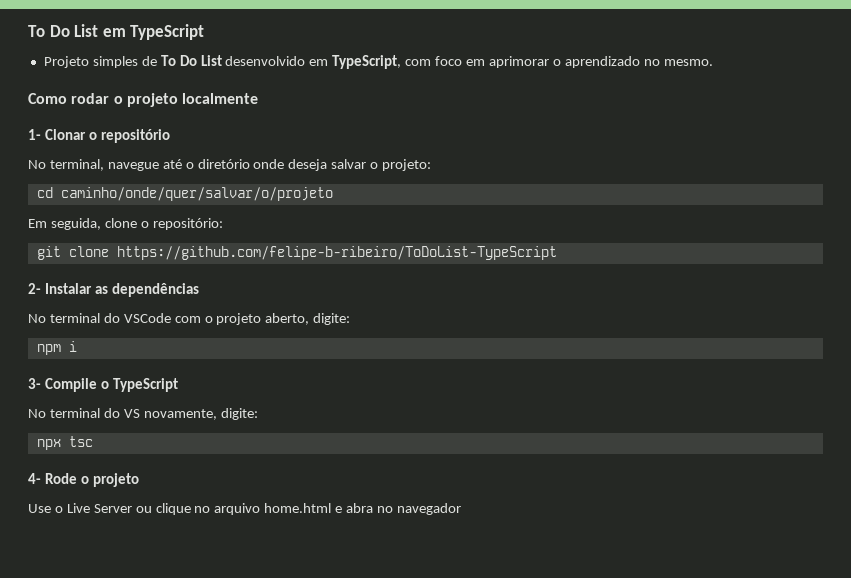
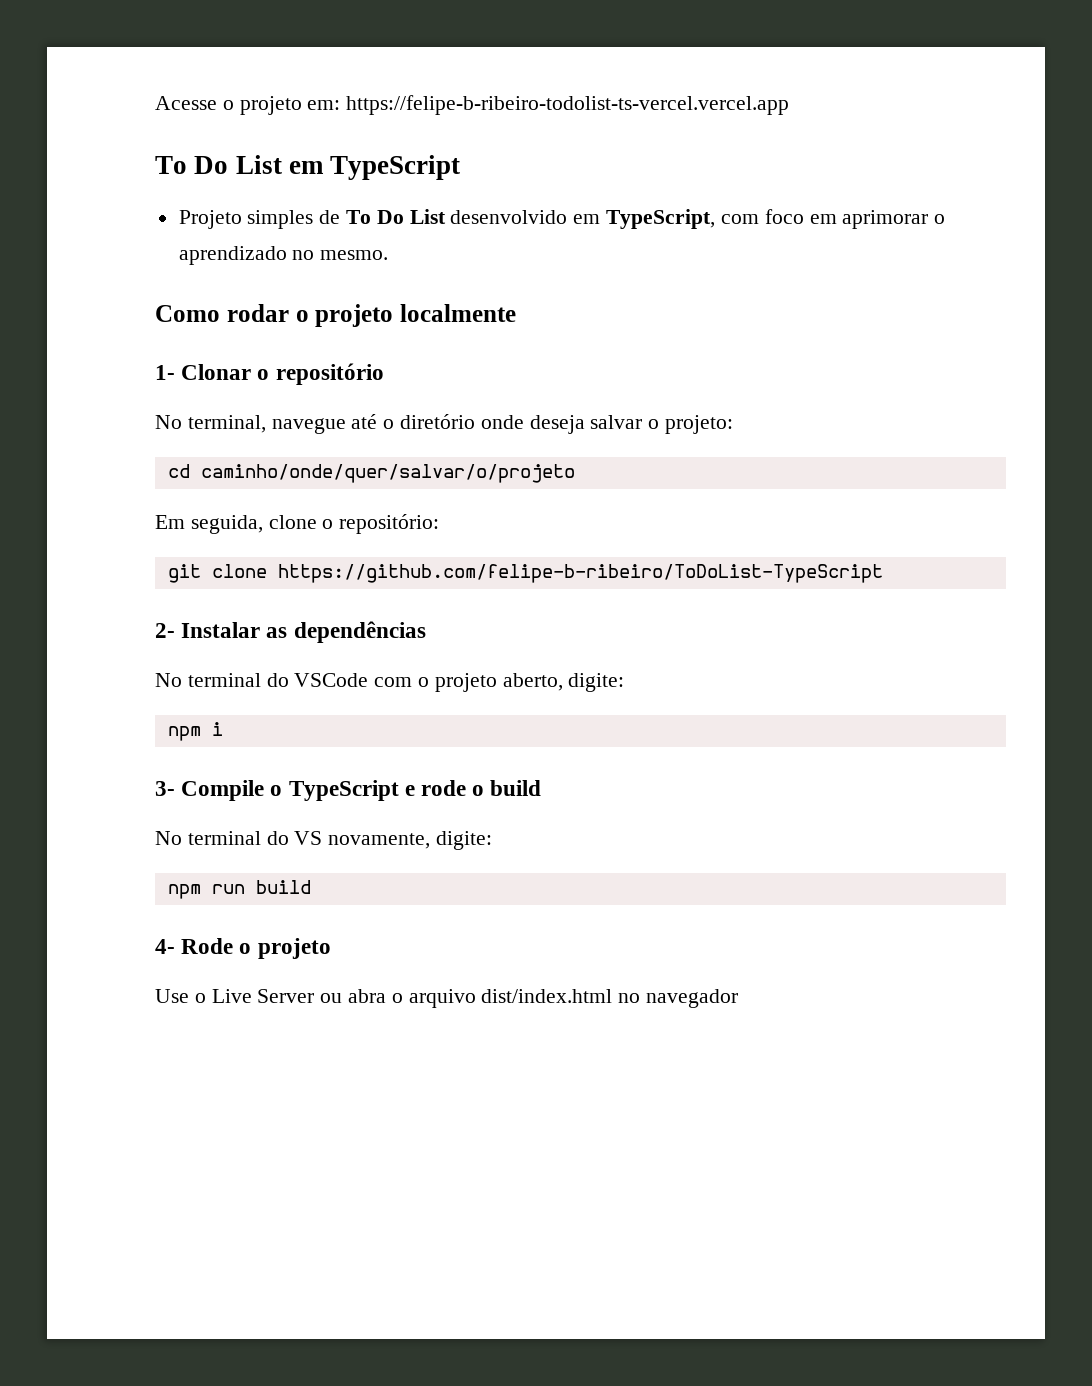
(28, 31) none -> [155,95,790,115] Acesse o projeto em: https://felipe-b-ribeiro-todolist-ts-vercel.vercel.app //
(179, 385) none -> [404,780,542,796] e rode o build
[36,436,93,450] npx tsc -> [167,880,311,899] npm run build
[155,503,374,515] clique no arquivo home.html e abra -> [348,989,613,1008] abra o arquivo dist/index.html

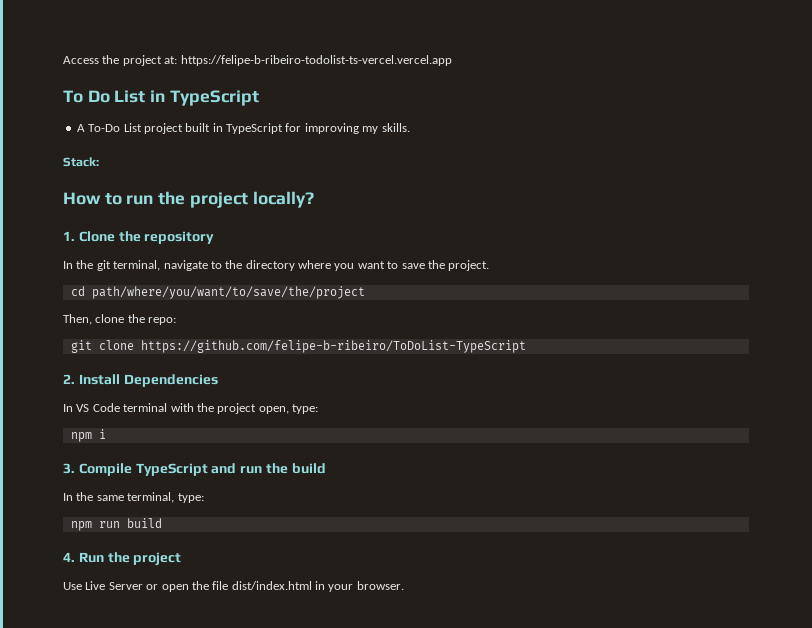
[155,96,341,115] Acesse o projeto em: -> [63,55,178,66] Access the project at:
[288,161,324,174] em -> [150,90,166,102] in
[178,209,946,229] [178,246,389,265] [155,304,516,327] [155,363,384,385] [155,414,734,434] [167,464,575,483] [155,514,440,534] [167,564,883,583] [155,621,426,643] [155,673,625,692] [167,722,223,741] [155,780,542,801] [155,831,493,850] Projeto simples de To Do List desenvolvido em TypeScript, com foco em aprimorar o aprendizado no mesmo. // Como rodar o projeto localmente // 1- Clonar o repositório // No terminal, navegue até o diretório onde deseja salvar o projeto: // cd caminho/onde/quer/salvar/o/projeto // Em seguida, clone o repositório: // git clone https://github.com/felipe-b-ribeiro/ToDoList-TypeScript // 2- Instalar as dependências // No terminal do VSCode com o projeto aberto, digite: // npm i // 3- Compile o TypeScript e rode o build // No terminal do VS novamente, digite: -> [76,123,410,134] [63,157,99,167] [63,191,314,208] [63,231,215,244] [63,260,490,271] [70,286,365,299] [63,314,177,325] [70,340,526,353] [63,374,218,387] [63,403,318,414] [70,429,106,442] [63,463,326,476] [63,492,204,503] A To-Do List project built in TypeScript for improving my skills. // Stack: // How to run the project locally? // 1. Clone the repository // In the git terminal, navigate to the directory where you want to save the project. // cd path/where/you/want/to/save/the/project // Then, clone the repo: // git clone https://github.com/felipe-b-ribeiro/ToDoList-TypeScript // 2. Install Dependencies // In VS Code terminal with the project open, type: // npm i // 3. Compile TypeScript and run the build // In the same terminal, type:
[155,938,331,959] 4- Rode o projeto -> [63,552,182,566] 4. Run the project
[194,993,206,1003] o -> (82, 586) none
[320,989,739,1008] ou abra o arquivo dist/index.html no navegador -> [146,581,404,592] or open the file dist/index.html in your browser.

